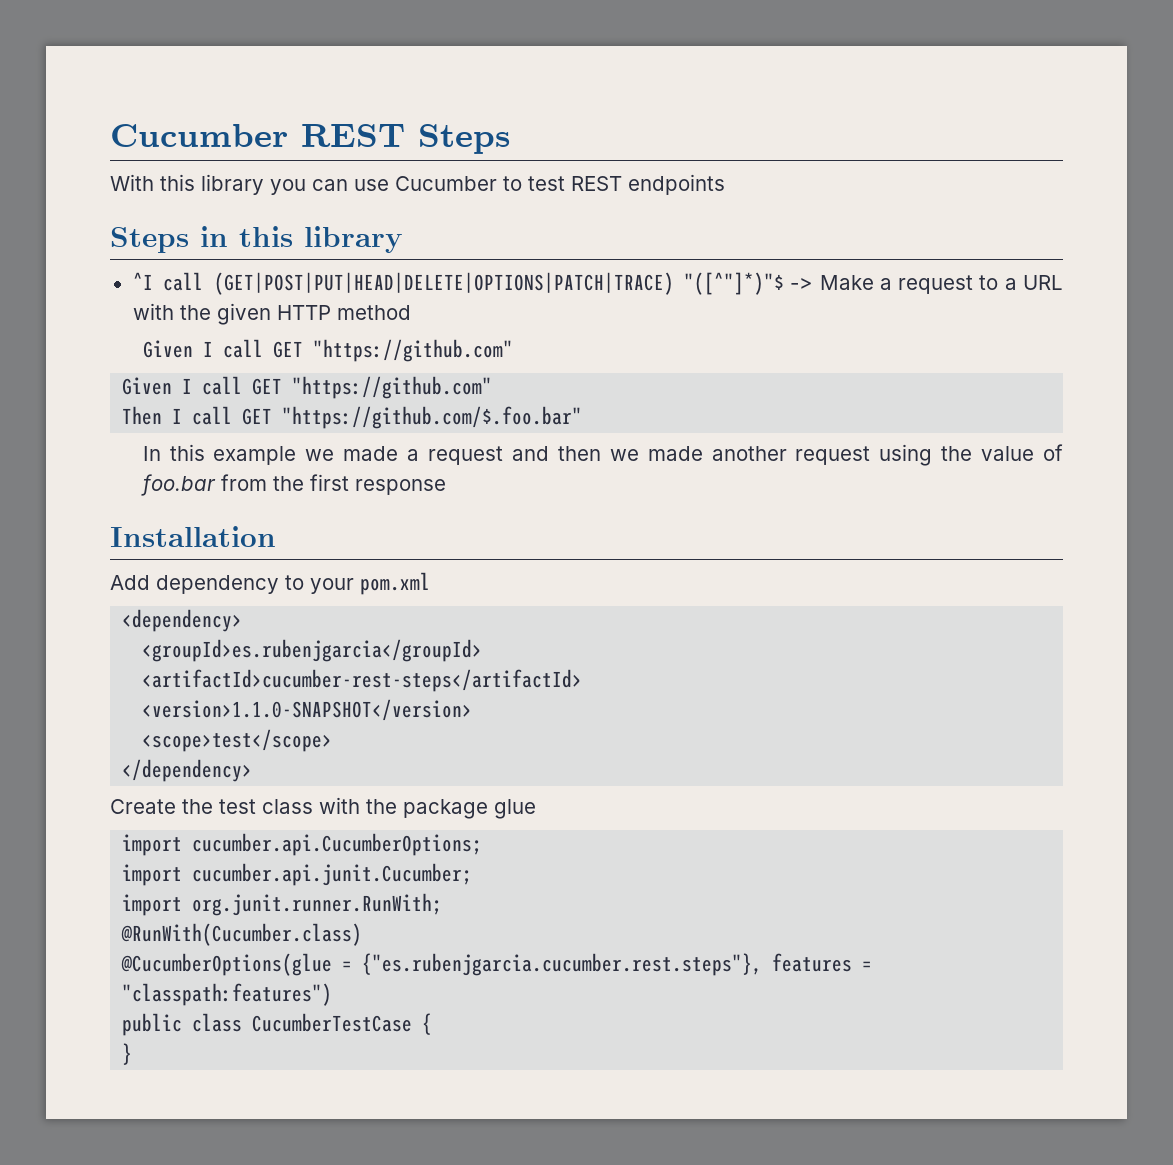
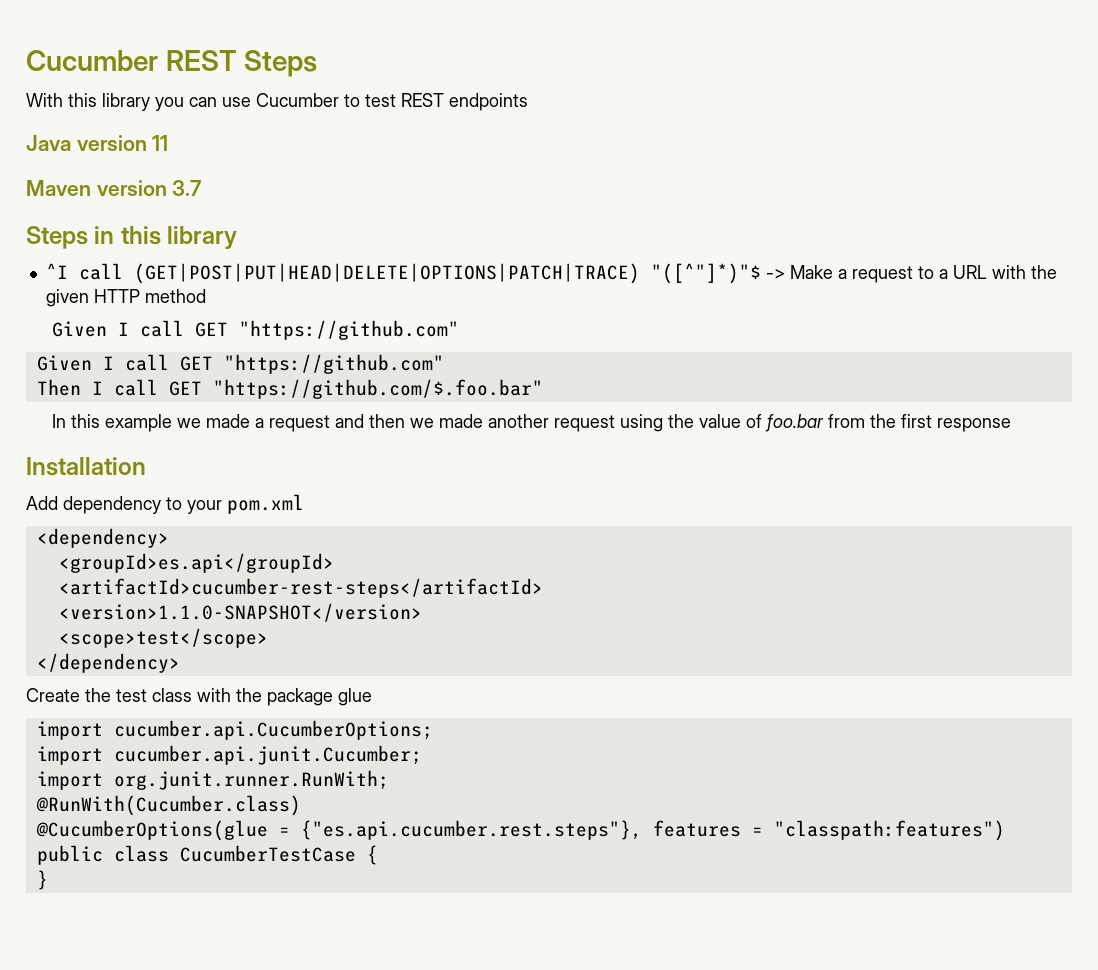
(725, 184) none -> [26,135,169,151] [26,180,202,196] // Java version 11 // Maven version 3.7
[142,639,483,662] <groupId>es.rubenjgarcia</groupId> -> [58,553,334,573] <groupId>es.api</groupId>
[362,953,763,976] {"es.rubenjgarcia.cucumber.rest.steps"}, -> [300,820,642,840] {"es.api.cucumber.rest.steps"},

